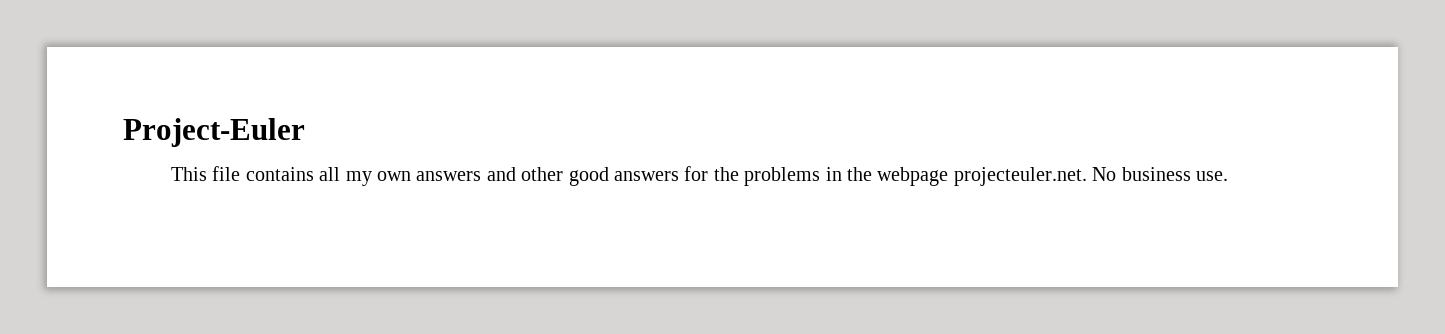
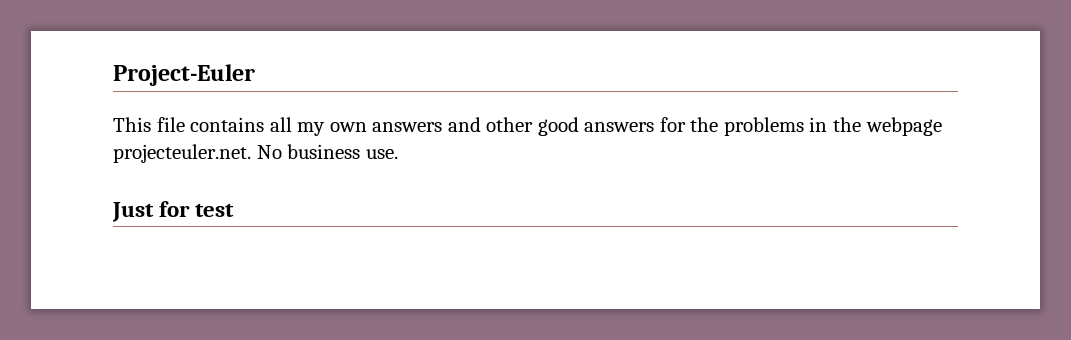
(1228, 176) none -> [112,201,235,222] // Just for test

